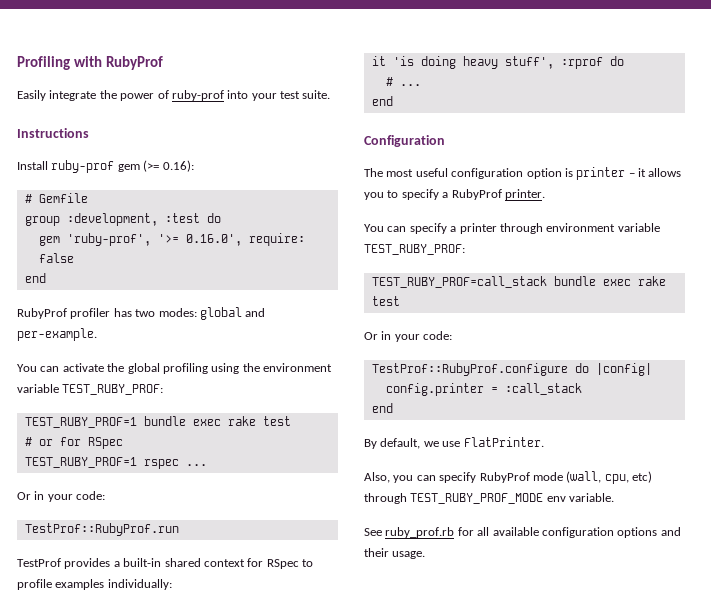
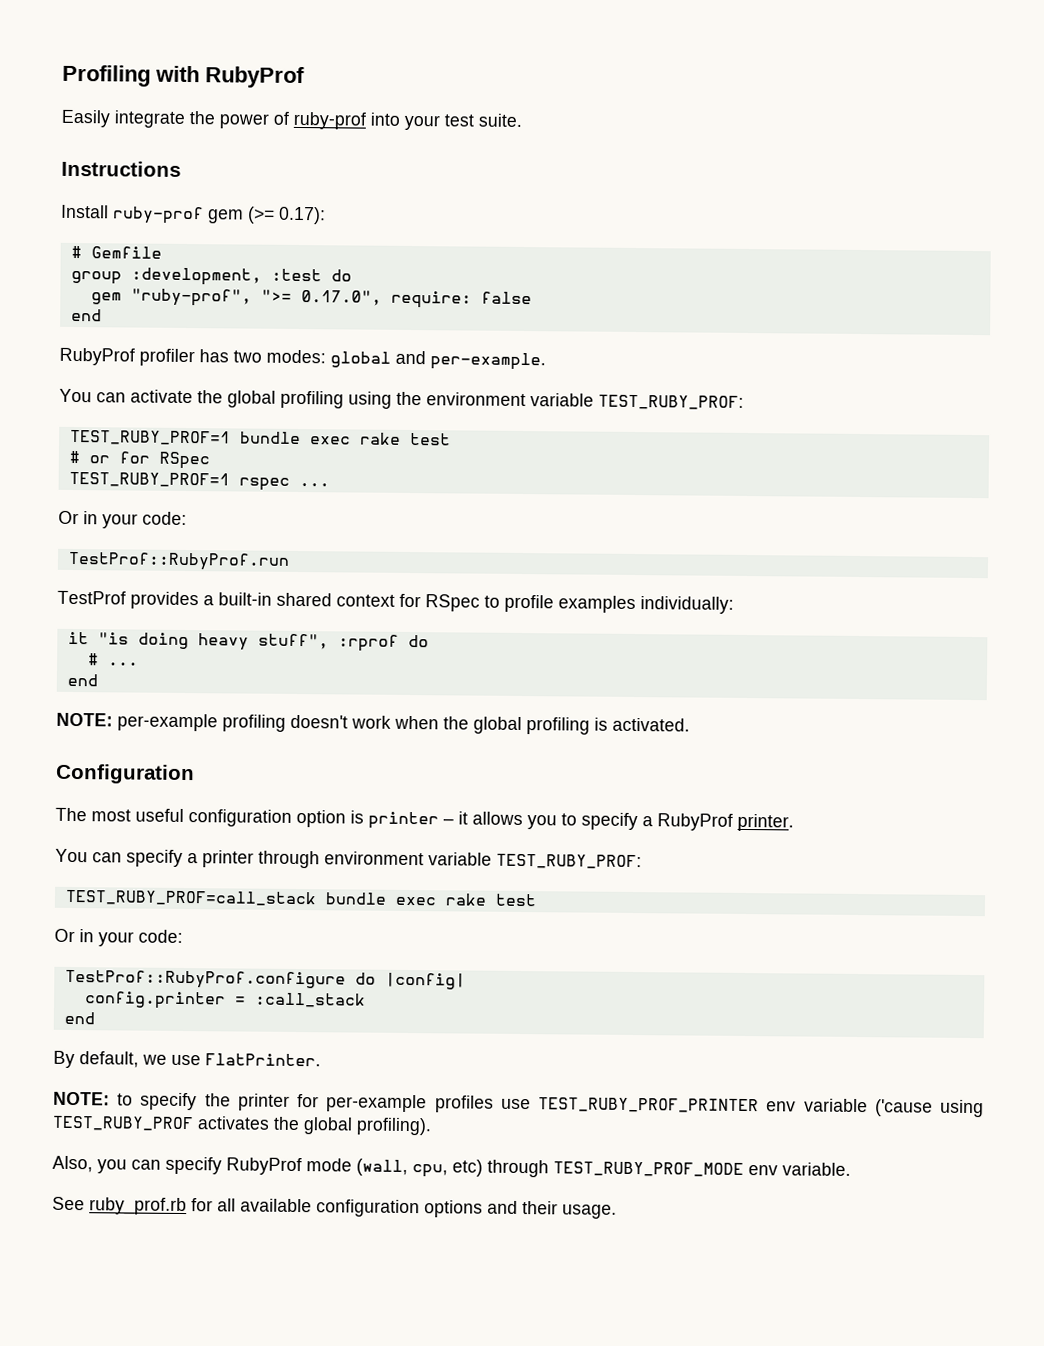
[162,160,194,172] 0.16): -> [278,206,326,225] 0.17):
[66,233,242,246] 'ruby-prof', '>= 0.16.0', -> [130,288,382,307] "ruby-prof", ">= 0.17.0",
[392,56,414,66] 'is -> [97,632,129,645] "is
[504,56,554,69] stuff', -> [257,633,329,650] stuff",
(393, 101) none -> [56,712,690,735] // NOTE: per-example profiling doesn't work when the global profiling is activated.
(544, 442) none -> [53,1091,985,1118] [52,1115,432,1136] // NOTE: to specify the printer for per-example profiles use TEST_RUBY_PROF_PRINTER env variable ('cause using TEST_RUBY_PROF activates the global profiling).

